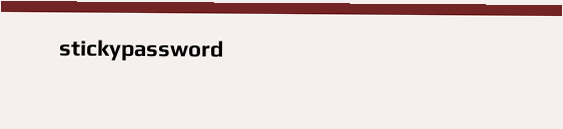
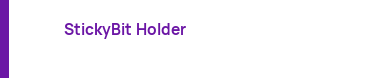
[59,39,224,62] stickypassword -> [64,23,187,39] StickyBit Holder

